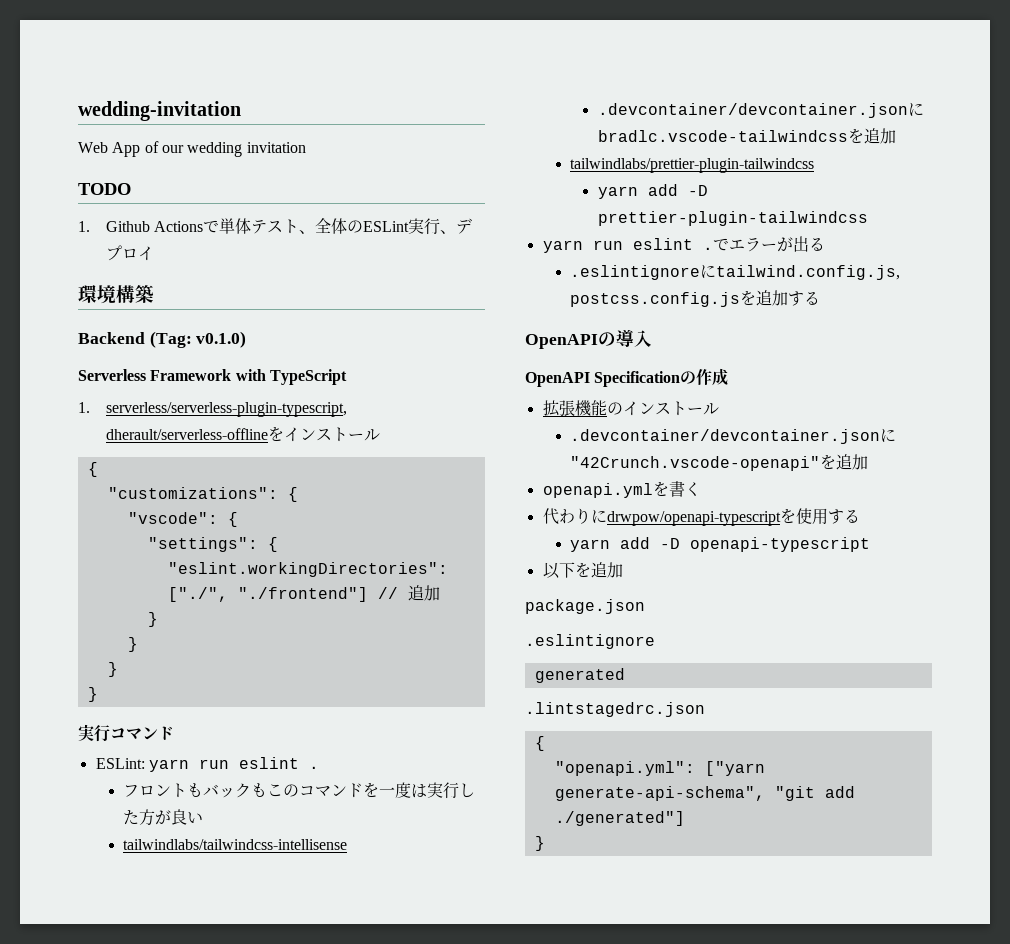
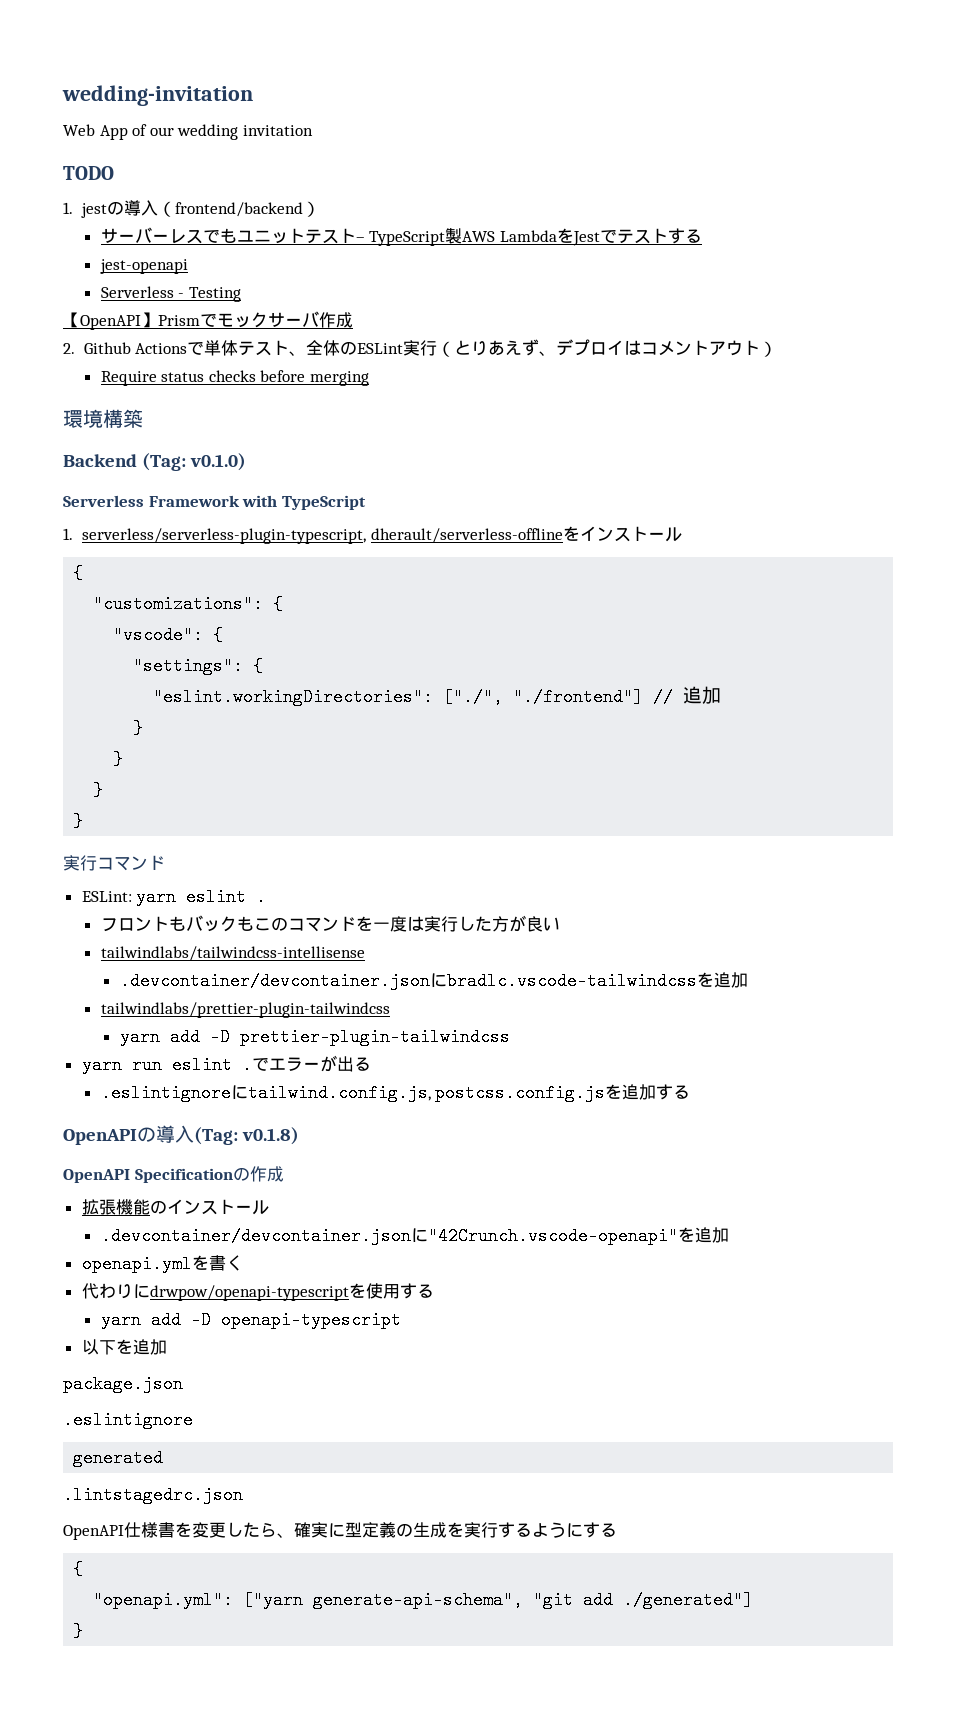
(90, 226) none -> [80,200,320,218] [100,227,702,246] [99,259,188,274] [100,286,241,302] [63,311,353,330] [63,343,75,354] jestの導入（frontend/backend） // サーバーレスでもユニットテスト– TypeScript製AWS LambdaをJestでテストする // jest-openapi // Serverless - Testing // 【OpenAPI】Prismでモックサーバ作成 // 2.
(440, 226) none -> [437,339,540,357] （とりあえず
(154, 253) none -> [624,340,778,357] [100,370,370,386] はコメントアウト） // Require status checks before merging
[198,759,229,769] run -> (177, 897) none
(652, 338) none -> [194,1127,299,1145] (Tag: v0.1.8)
(705, 709) none -> [63,1522,617,1540] // OpenAPI仕様書を変更したら、確実に型定義の生成を実行するようにする

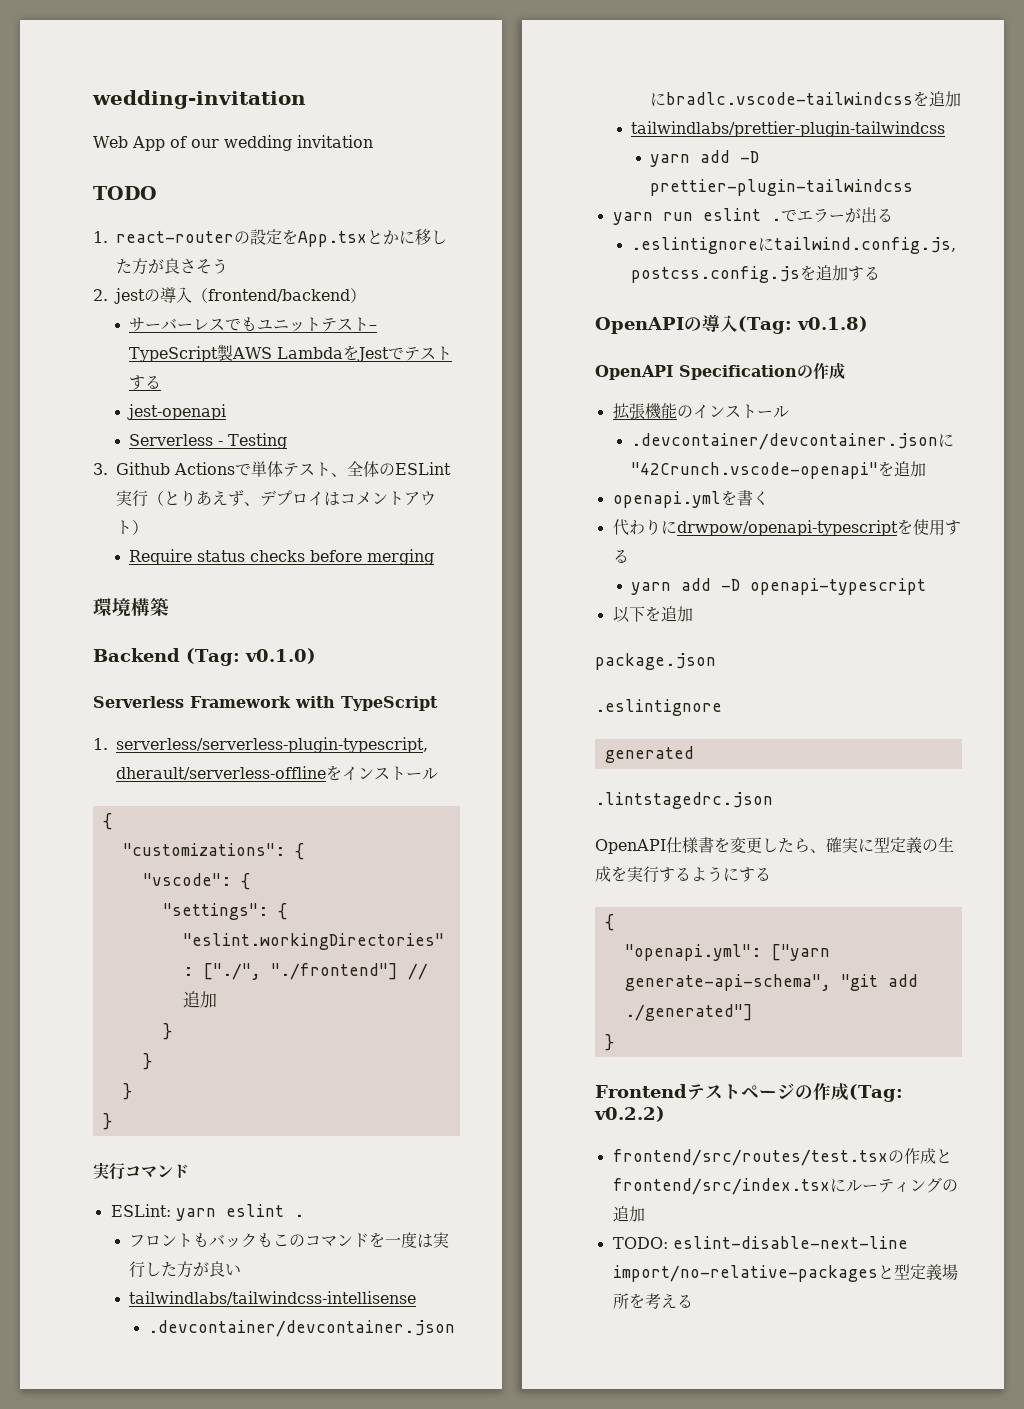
(73, 208) none -> [116,229,447,247] [116,258,228,275] [93,289,108,301] react-routerの設定をApp.tsxとかに移した方が良さそう // 2.
[63,311,353,330] [63,343,75,354] 【OpenAPI】Prismでモックサーバ作成 // 2. -> [93,463,108,475] 3.
(84, 1631) none -> [595,1083,903,1102] [594,1106,665,1122] [612,1148,952,1166] [612,1177,958,1195] [612,1206,645,1222] [612,1236,908,1249] [612,1264,958,1282] [612,1293,693,1309] // Frontendテストページの作成(Tag: v0.2.2) // frontend/src/routes/test.tsxの作成とfrontend/src/index.tsxにルーティングの追加 // TODO: eslint-disable-next-line import/no-relative-packagesと型定義場所を考える

